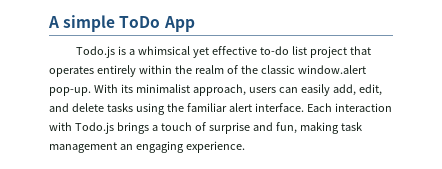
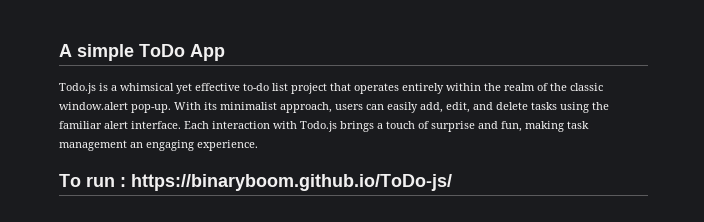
(245, 147) none -> [59,174,452,191] // To run : https://binaryboom.github.io/ToDo-js/

